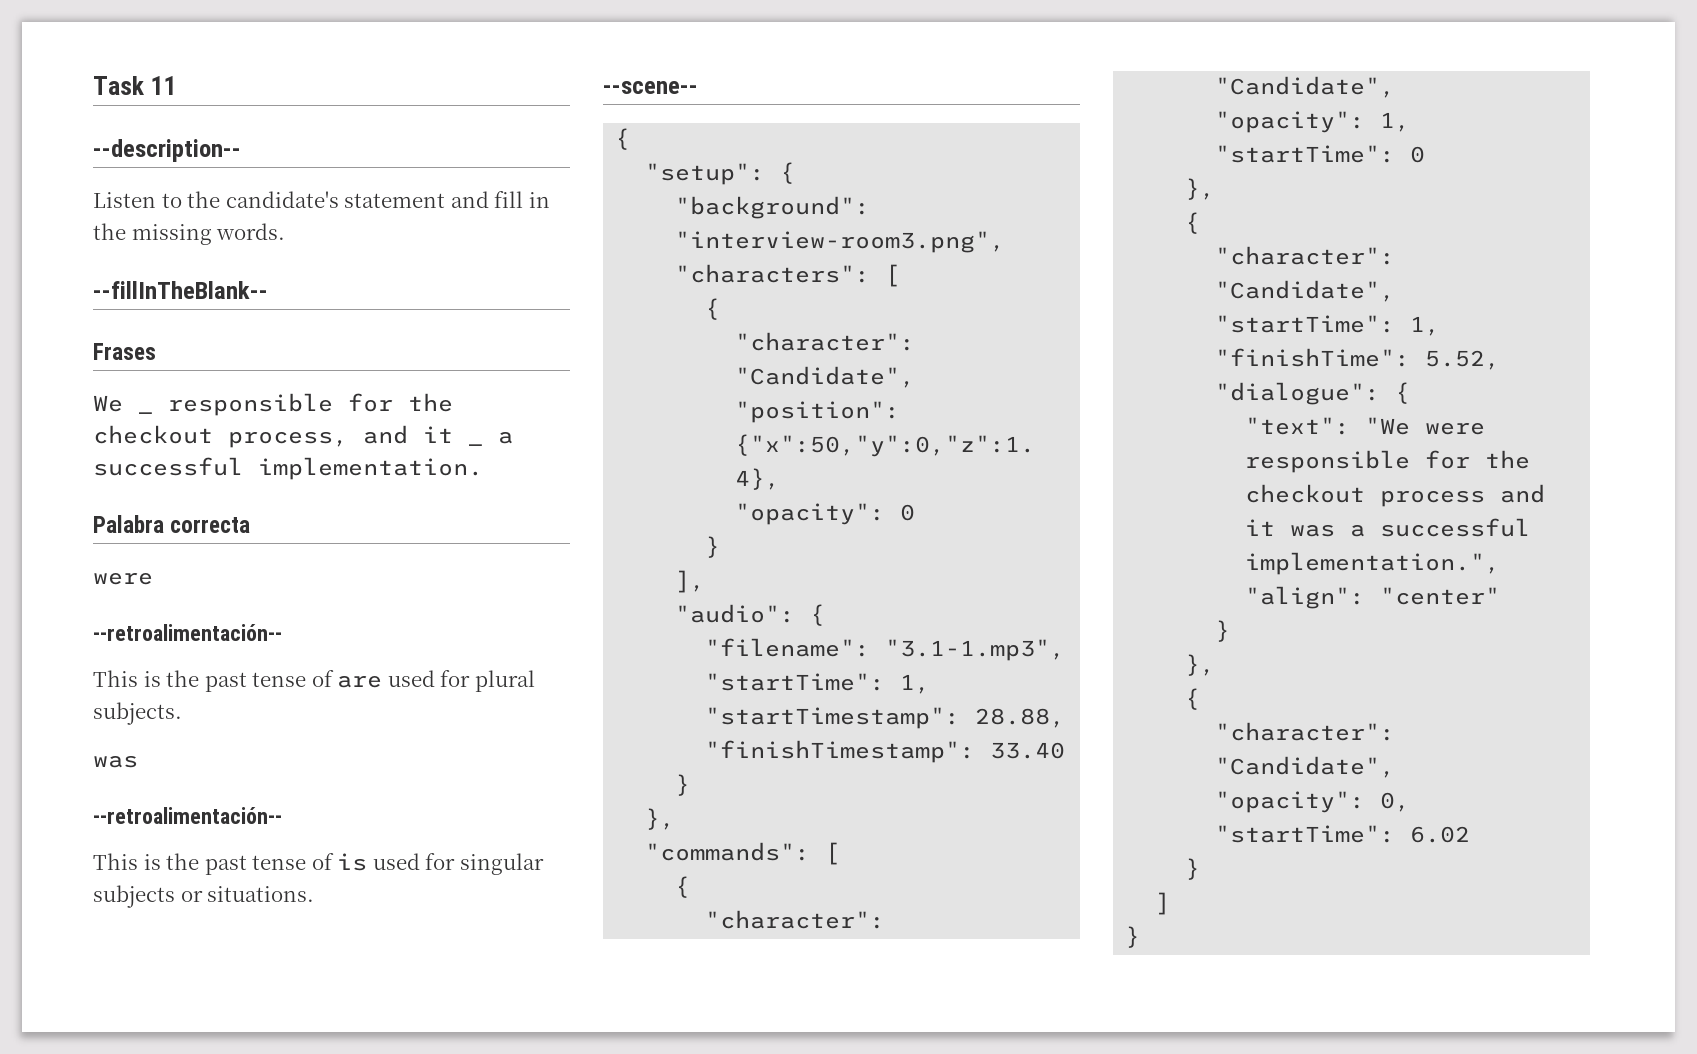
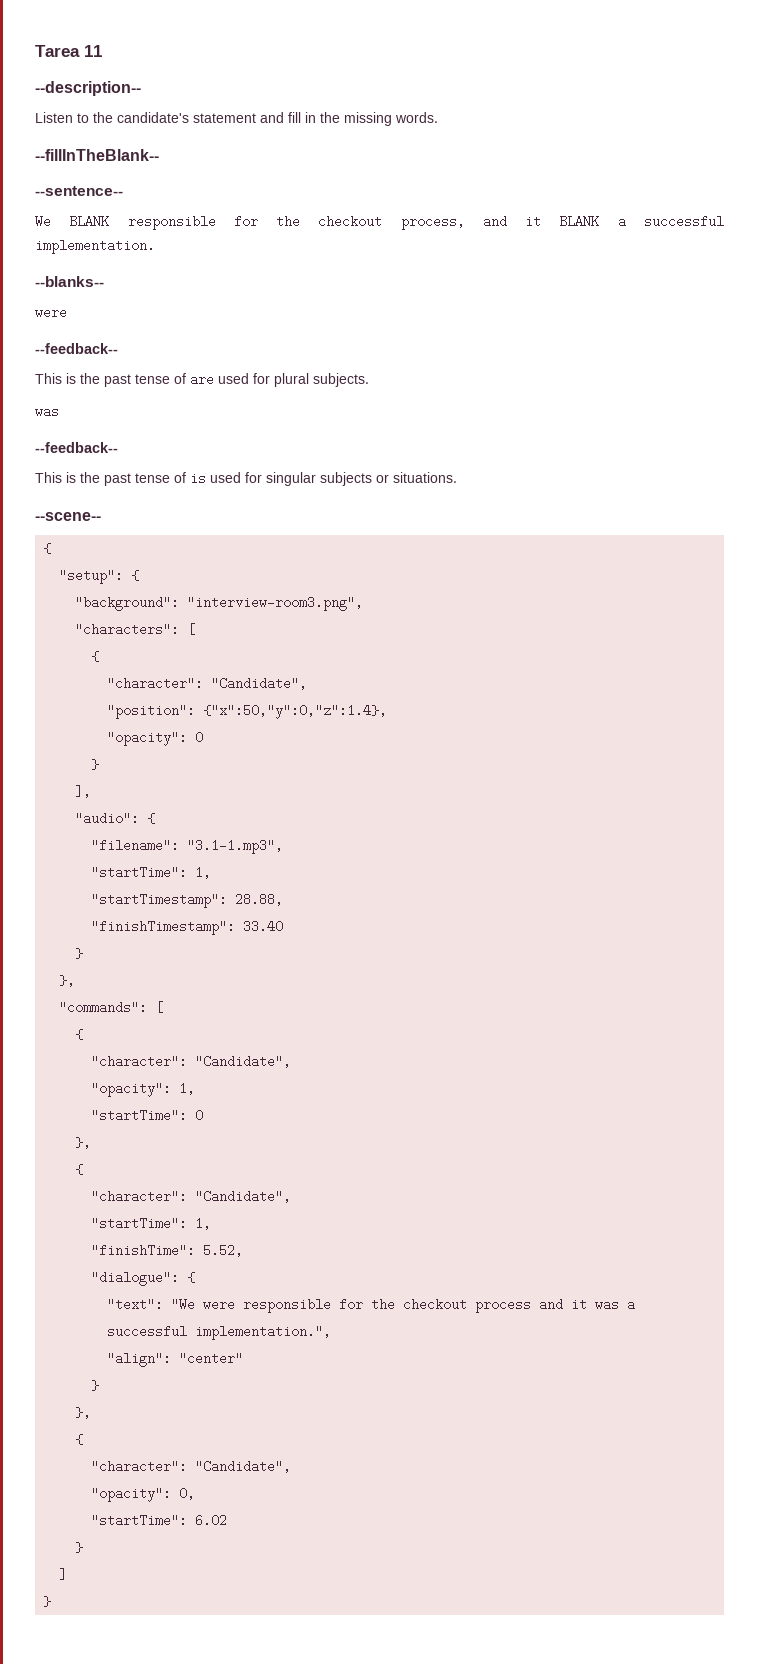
[93,76,144,95] Task -> [35,45,80,57] Tarea
[93,343,156,360] Frases -> [35,186,123,196] --sentence--
[138,411,153,414] _ -> [69,215,110,228] BLANK
[468,443,483,446] _ -> [559,215,600,228] BLANK
[93,515,251,533] Palabra correcta -> [35,276,104,287] --blanks--
[93,624,282,641] --retroalimentación-- -> [35,343,118,354] --feedback--
[93,807,282,824] --retroalimentación-- -> [35,442,118,453] --feedback--

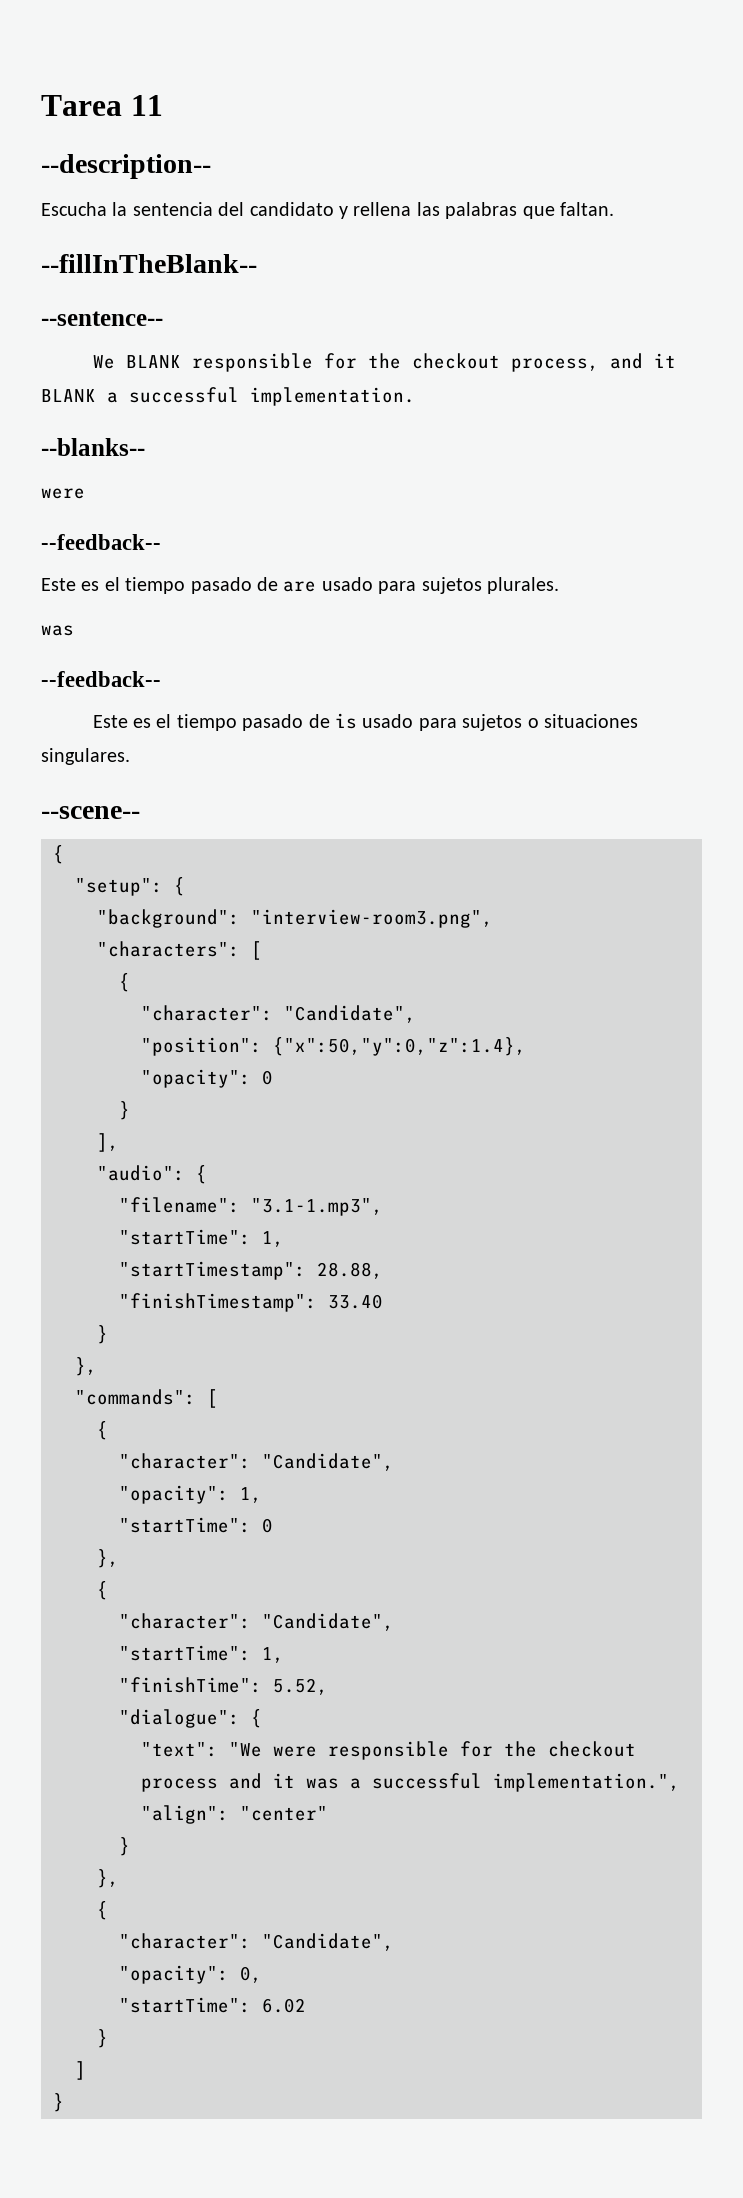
[35,112,438,126] Listen to the candidate's statement and fill in the missing words. -> [41,202,614,219] Escucha la sentencia del candidato y rellena las palabras que faltan.
[35,373,369,387] [35,405,59,418] [35,442,118,453] [35,472,457,486] This is the past tense of are used for plural subjects. // was // --feedback-- // This is the past tense of is used for singular subjects or situations. -> [41,577,559,594] [41,625,74,636] [41,671,161,687] [92,713,639,731] [41,748,130,765] Este es el tiempo pasado de are usado para sujetos plurales. // was // --feedback-- // Este es el tiempo pasado de is usado para sujetos o situaciones singulares.

